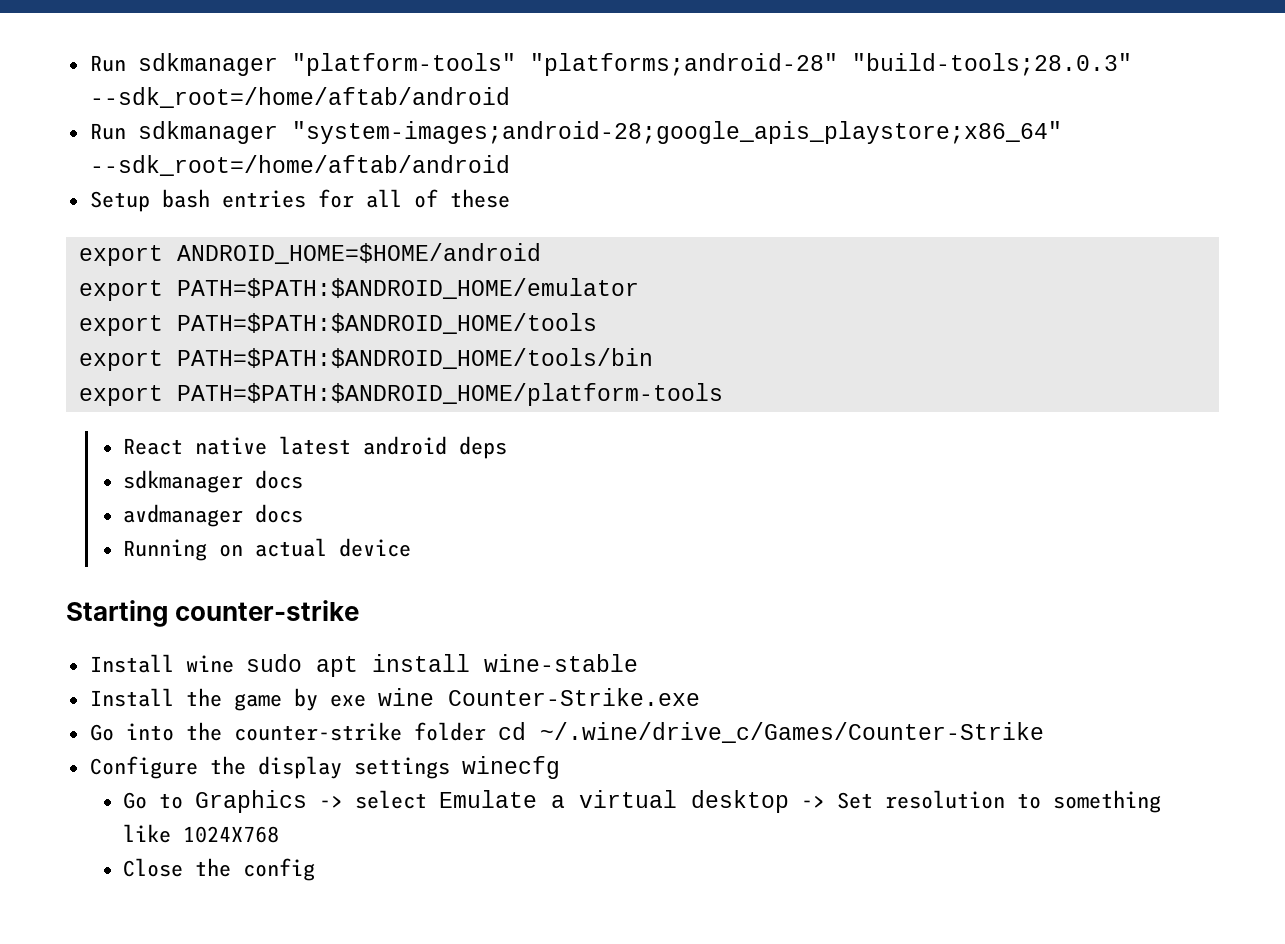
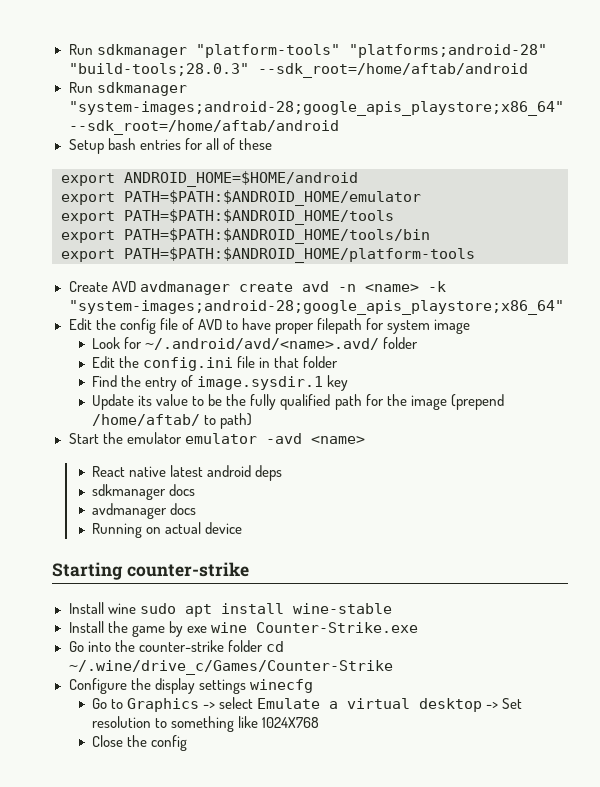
(723, 394) none -> [68,281,446,295] [68,300,564,315] [68,318,471,334] [92,337,419,350] [92,356,339,371] [92,375,349,391] [92,394,504,410] [92,413,253,429] [68,432,365,444] // Create AVD avdmanager create avd -n <name> -k "system-images;android-28;google_apis_playstore;x86_64" // Edit the config file of AVD to have proper filepath for system image // Look for ~/.android/avd/<name>.avd/ folder // Edit the config.ini file in that folder // Find the entry of image.sysdir.1 key // Update its value to be the fully qualified path for the image (prepend /home/aftab/ to path) // Start the emulator emulator -avd <name>

